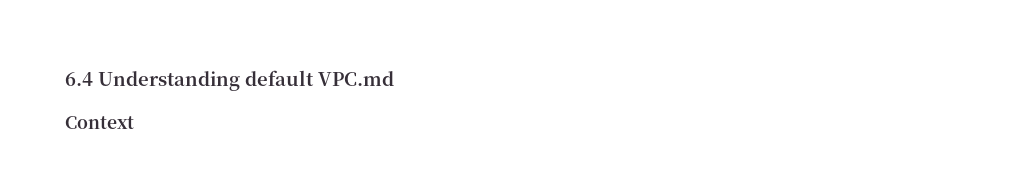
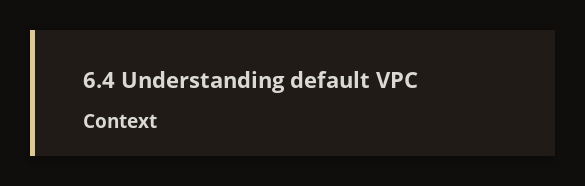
[318,71,394,86] VPC.md -> [376,72,418,88] VPC

